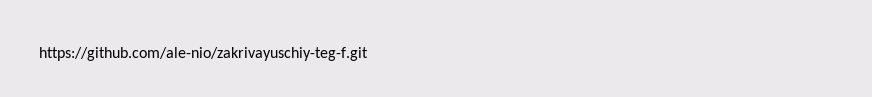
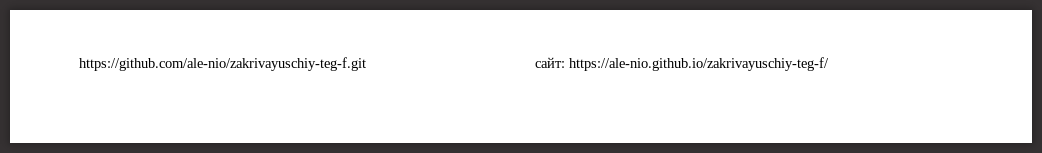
(368, 54) none -> [535,57,829,71] // сайт: https://ale-nio.github.io/zakrivayuschiy-teg-f/

